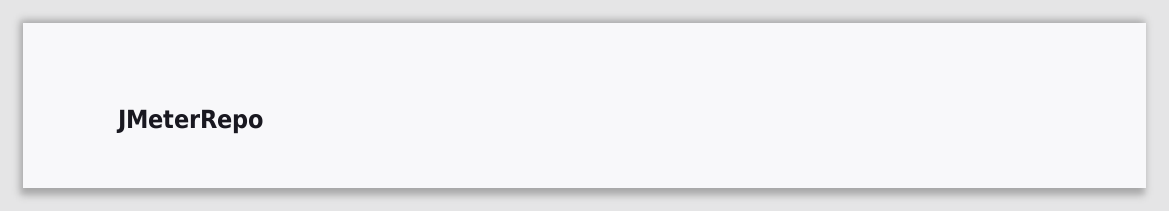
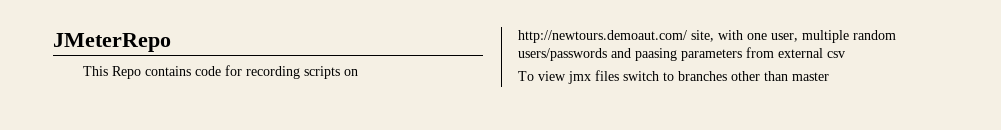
(263, 121) none -> [83,65,359,79] [518,30,896,43] [518,47,845,61] [518,70,829,84] // This Repo contains code for recording scripts on http://newtours.demoaut.com/ site, with one user, multiple random users/passwords and paasing parameters from external csv // To view jmx files switch to branches other than master

